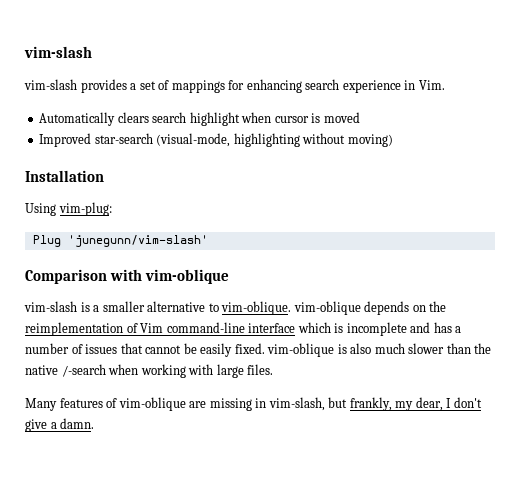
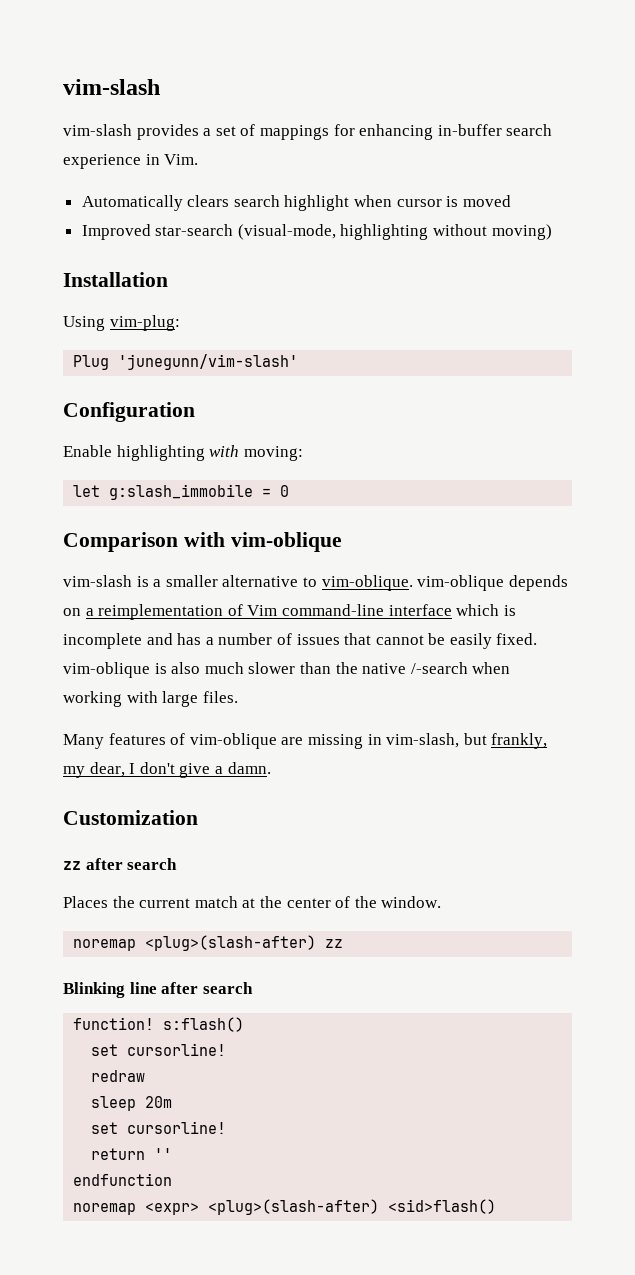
(302, 86) none -> [437,124,502,136] in-buffer
(208, 241) none -> [63,402,195,422] [63,445,303,461] [73,484,290,500] // Configuration // Enable highlighting with moving: // let g:slash_immobile = 0
[429,301,447,312] the -> [85,608,94,616] a
(95, 423) none -> [63,810,198,825] [63,858,178,870] [63,896,442,908] [73,935,344,951] [63,982,253,998] [73,1017,245,1032] [91,1043,227,1056] [91,1070,146,1082] [91,1096,173,1111] [91,1121,227,1134] [91,1148,173,1160] [73,1173,173,1186] [73,1199,497,1215] // Customization // zz after search // Places the current match at the center of the window. // noremap <plug>(slash-after) zz // Blinking line after search // function! s:flash() // set cursorline! // redraw // sleep 20m // set cursorline! // return '' // endfunction // noremap <expr> <plug>(slash-after) <sid>flash()

